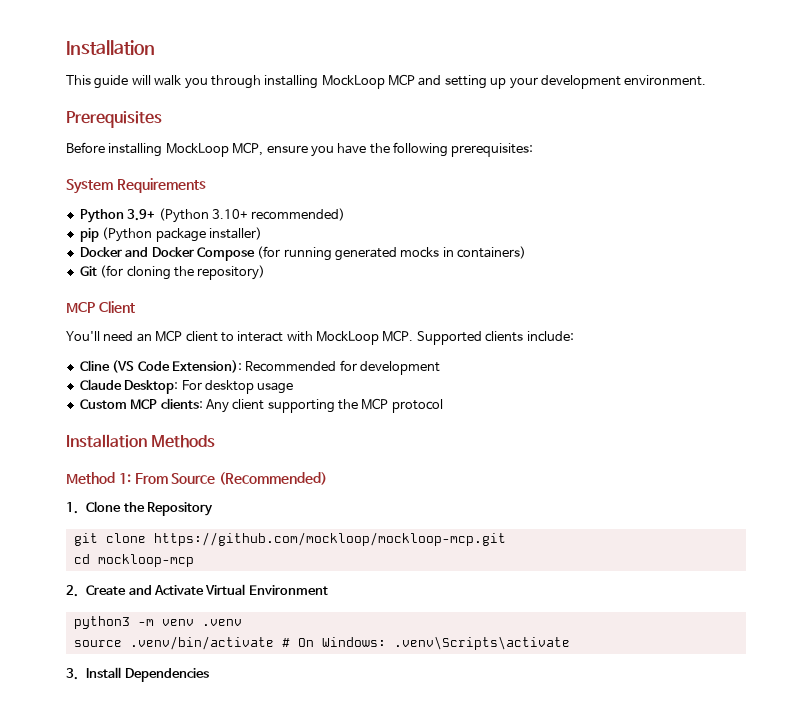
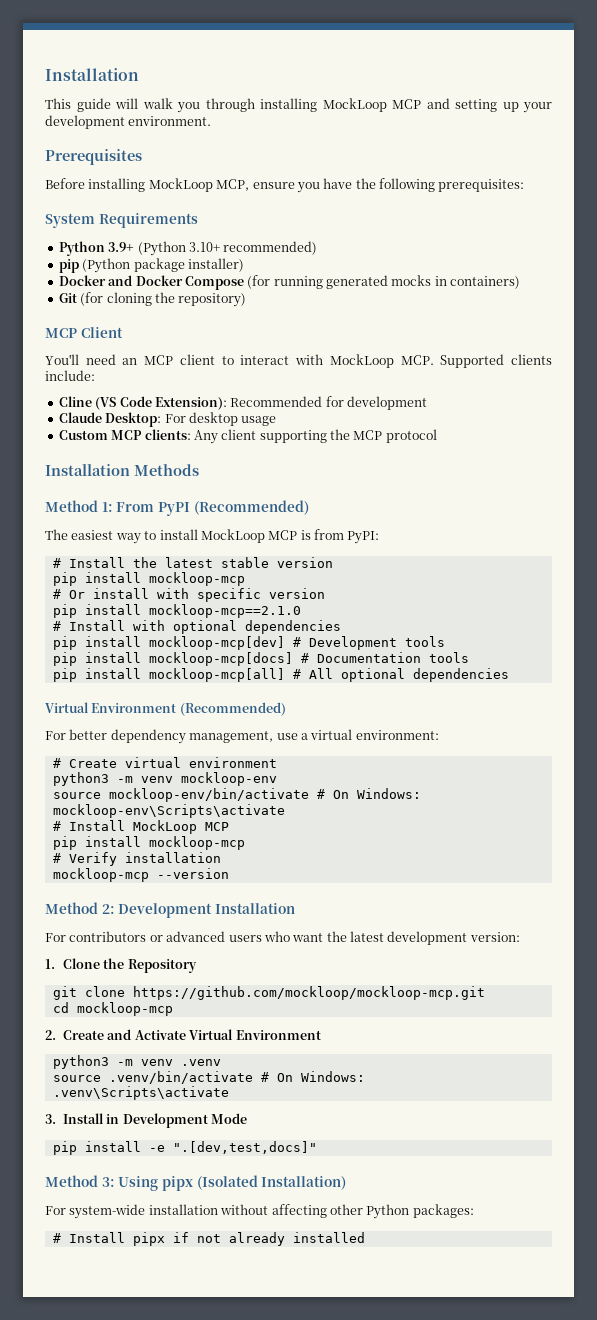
[171,472,328,485] Source (Recommended) -> [157,500,309,516] [45,529,380,544] [52,557,333,568] [52,572,245,586] [52,588,325,602] [52,604,301,618] [52,620,341,634] [52,636,445,650] [52,652,469,666] [52,668,509,682] [45,702,286,716] [45,729,439,744] [52,757,277,768] [52,772,277,786] [52,788,421,802] [52,804,285,818] [52,820,229,834] [52,836,245,850] [52,852,221,866] [52,868,229,882] [45,902,295,918] [45,931,520,945] PyPI (Recommended) // The easiest way to install MockLoop MCP is from PyPI: // # Install the latest stable version // pip install mockloop-mcp // # Or install with specific version // pip install mockloop-mcp==2.1.0 // # Install with optional dependencies // pip install mockloop-mcp[dev] # Development tools // pip install mockloop-mcp[docs] # Documentation tools // pip install mockloop-mcp[all] # All optional dependencies // Virtual Environment (Recommended) // For better dependency management, use a virtual environment: // # Create virtual environment // python3 -m venv mockloop-env // source mockloop-env/bin/activate # On Windows: mockloop-env\Scripts\activate // # Install MockLoop MCP // pip install mockloop-mcp // # Verify installation // mockloop-mcp --version // Method 2: Development Installation // For contributors or advanced users who want the latest development version:
[124,668,209,682] Dependencies -> [106,1113,248,1128] [52,1141,317,1155] [45,1175,347,1191] [45,1204,474,1219] [52,1232,365,1246] in Development Mode // pip install -e ".[dev,test,docs]" // Method 3: Using pipx (Isolated Installation) // For system-wide installation without affecting other Python packages: // # Install pipx if not already installed

